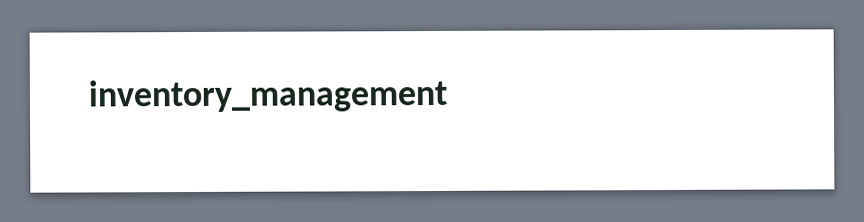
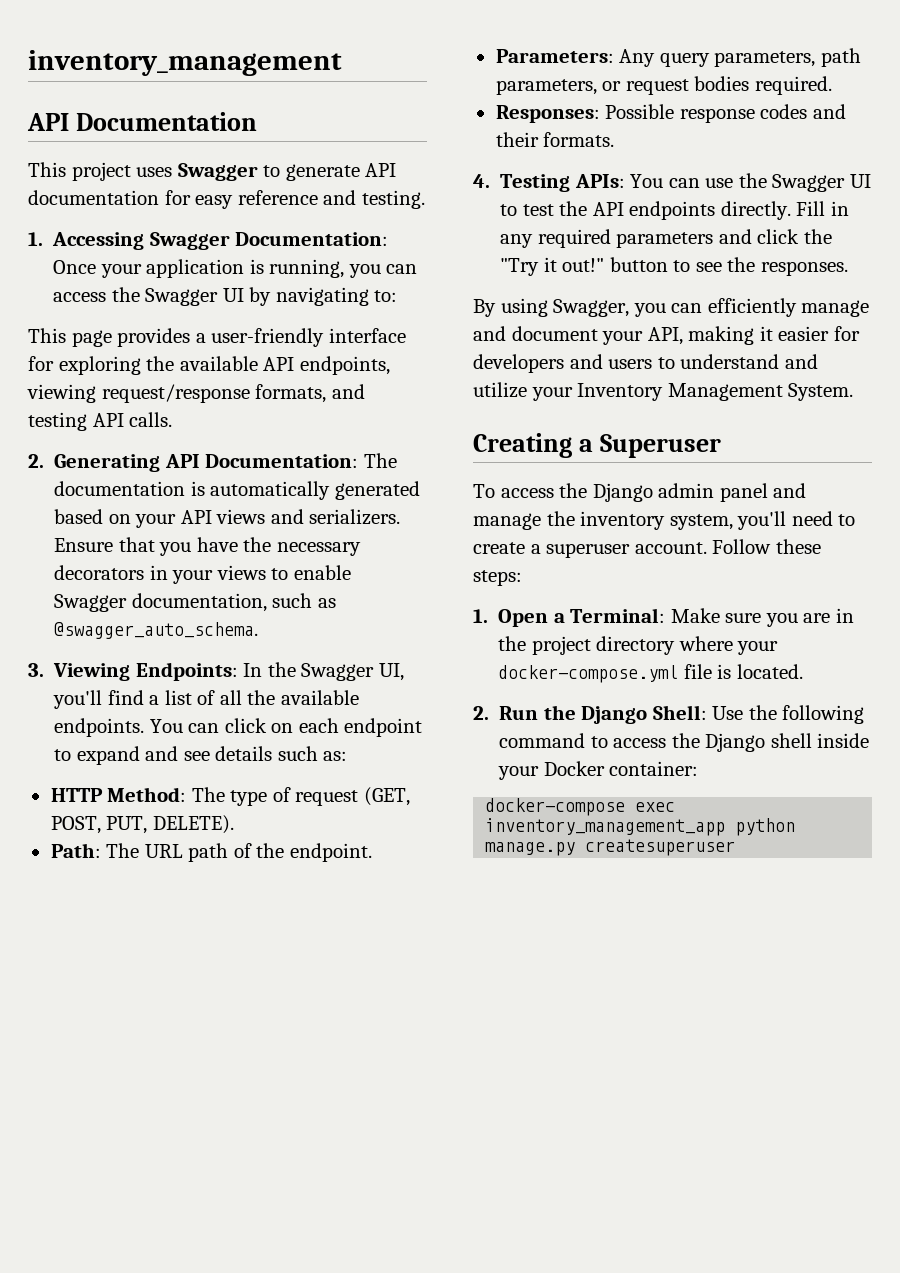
(447, 95) none -> [27,112,257,131] [28,162,397,181] [28,190,425,209] [28,232,389,250] [53,259,418,278] [53,287,398,306] [28,328,406,347] [28,356,390,375] [27,384,365,403] [28,412,173,431] [28,453,397,472] [54,481,420,500] [54,509,401,528] [54,537,361,556] [54,565,351,584] [54,593,336,612] [54,622,259,639] [28,662,404,681] [53,690,359,709] [54,718,423,737] [54,746,348,765] [50,787,410,806] [50,815,234,834] [50,843,372,862] [495,48,861,67] [495,76,832,95] [495,104,846,123] [495,132,615,147] [473,173,871,192] [500,201,849,220] [500,229,832,248] [500,257,848,276] [473,298,870,317] [473,326,860,345] [473,354,818,373] [473,382,854,401] [473,433,721,458] [473,483,807,502] [473,511,856,530] [473,539,821,558] [473,570,522,586] [473,608,854,627] [498,636,779,655] [498,664,803,683] [473,705,865,724] [499,733,870,752] [498,761,699,780] [485,798,676,816] [485,818,796,836] [485,839,736,856] // API Documentation // This project uses Swagger to generate API documentation for easy reference and testing. // 1. Accessing Swagger Documentation: Once your application is running, you can access the Swagger UI by navigating to: // This page provides a user-friendly interface for exploring the available API endpoints, viewing request/response formats, and testing API calls. // 2. Generating API Documentation: The documentation is automatically generated based on your API views and serializers. Ensure that you have the necessary decorators in your views to enable Swagger documentation, such as @swagger_auto_schema. // 3. Viewing Endpoints: In the Swagger UI, you'll find a list of all the available endpoints. You can click on each endpoint to expand and see details such as: // HTTP Method: The type of request (GET, POST, PUT, DELETE). // Path: The URL path of the endpoint. // Parameters: Any query parameters, path parameters, or request bodies required. // Responses: Possible response codes and their formats. // 4. Testing APIs: You can use the Swagger UI to test the API endpoints directly. Fill in any required parameters and click the "Try it out!" button to see the responses. // By using Swagger, you can efficiently manage and document your API, making it easier for developers and users to understand and utilize your Inventory Management System. // Creating a Superuser // To access the Django admin panel and manage the inventory system, you'll need to create a superuser account. Follow these steps: // 1. Open a Terminal: Make sure you are in the project directory where your docker-compose.yml file is located. // 2. Run the Django Shell: Use the following command to access the Django shell inside your Docker container: // docker-compose exec inventory_management_app python manage.py createsuperuser

